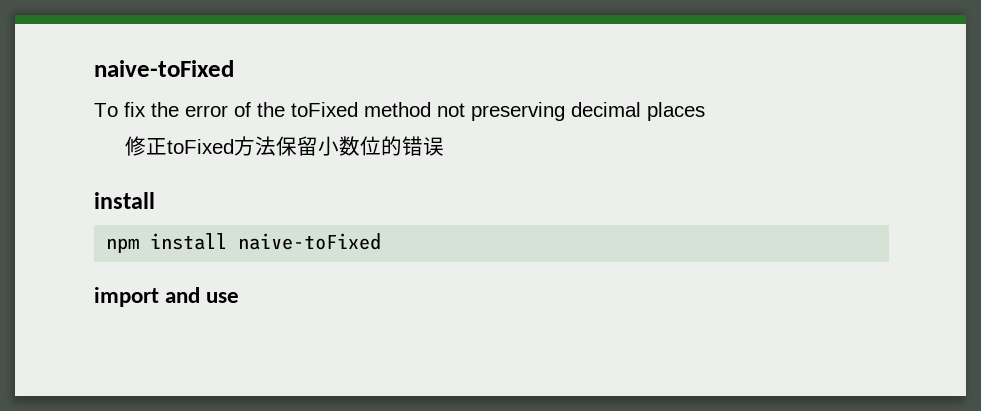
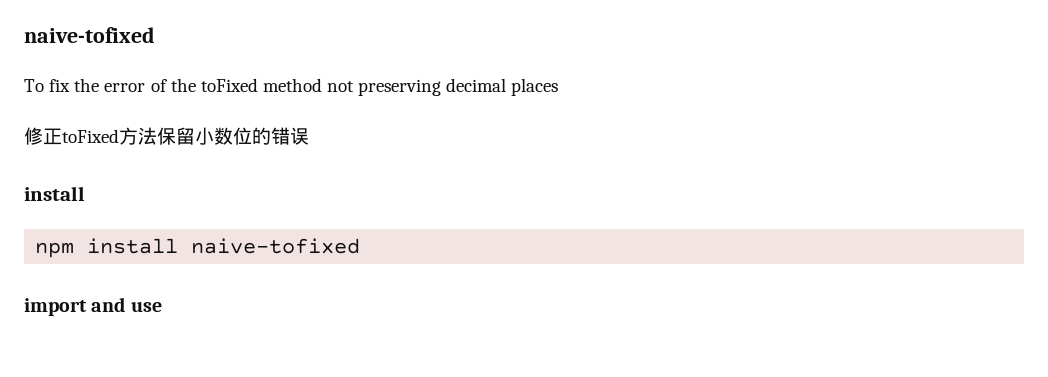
[94,60,234,77] naive-toFixed -> [24,27,155,43] naive-tofixed
[238,233,382,250] naive-toFixed -> [191,238,361,254] naive-tofixed

